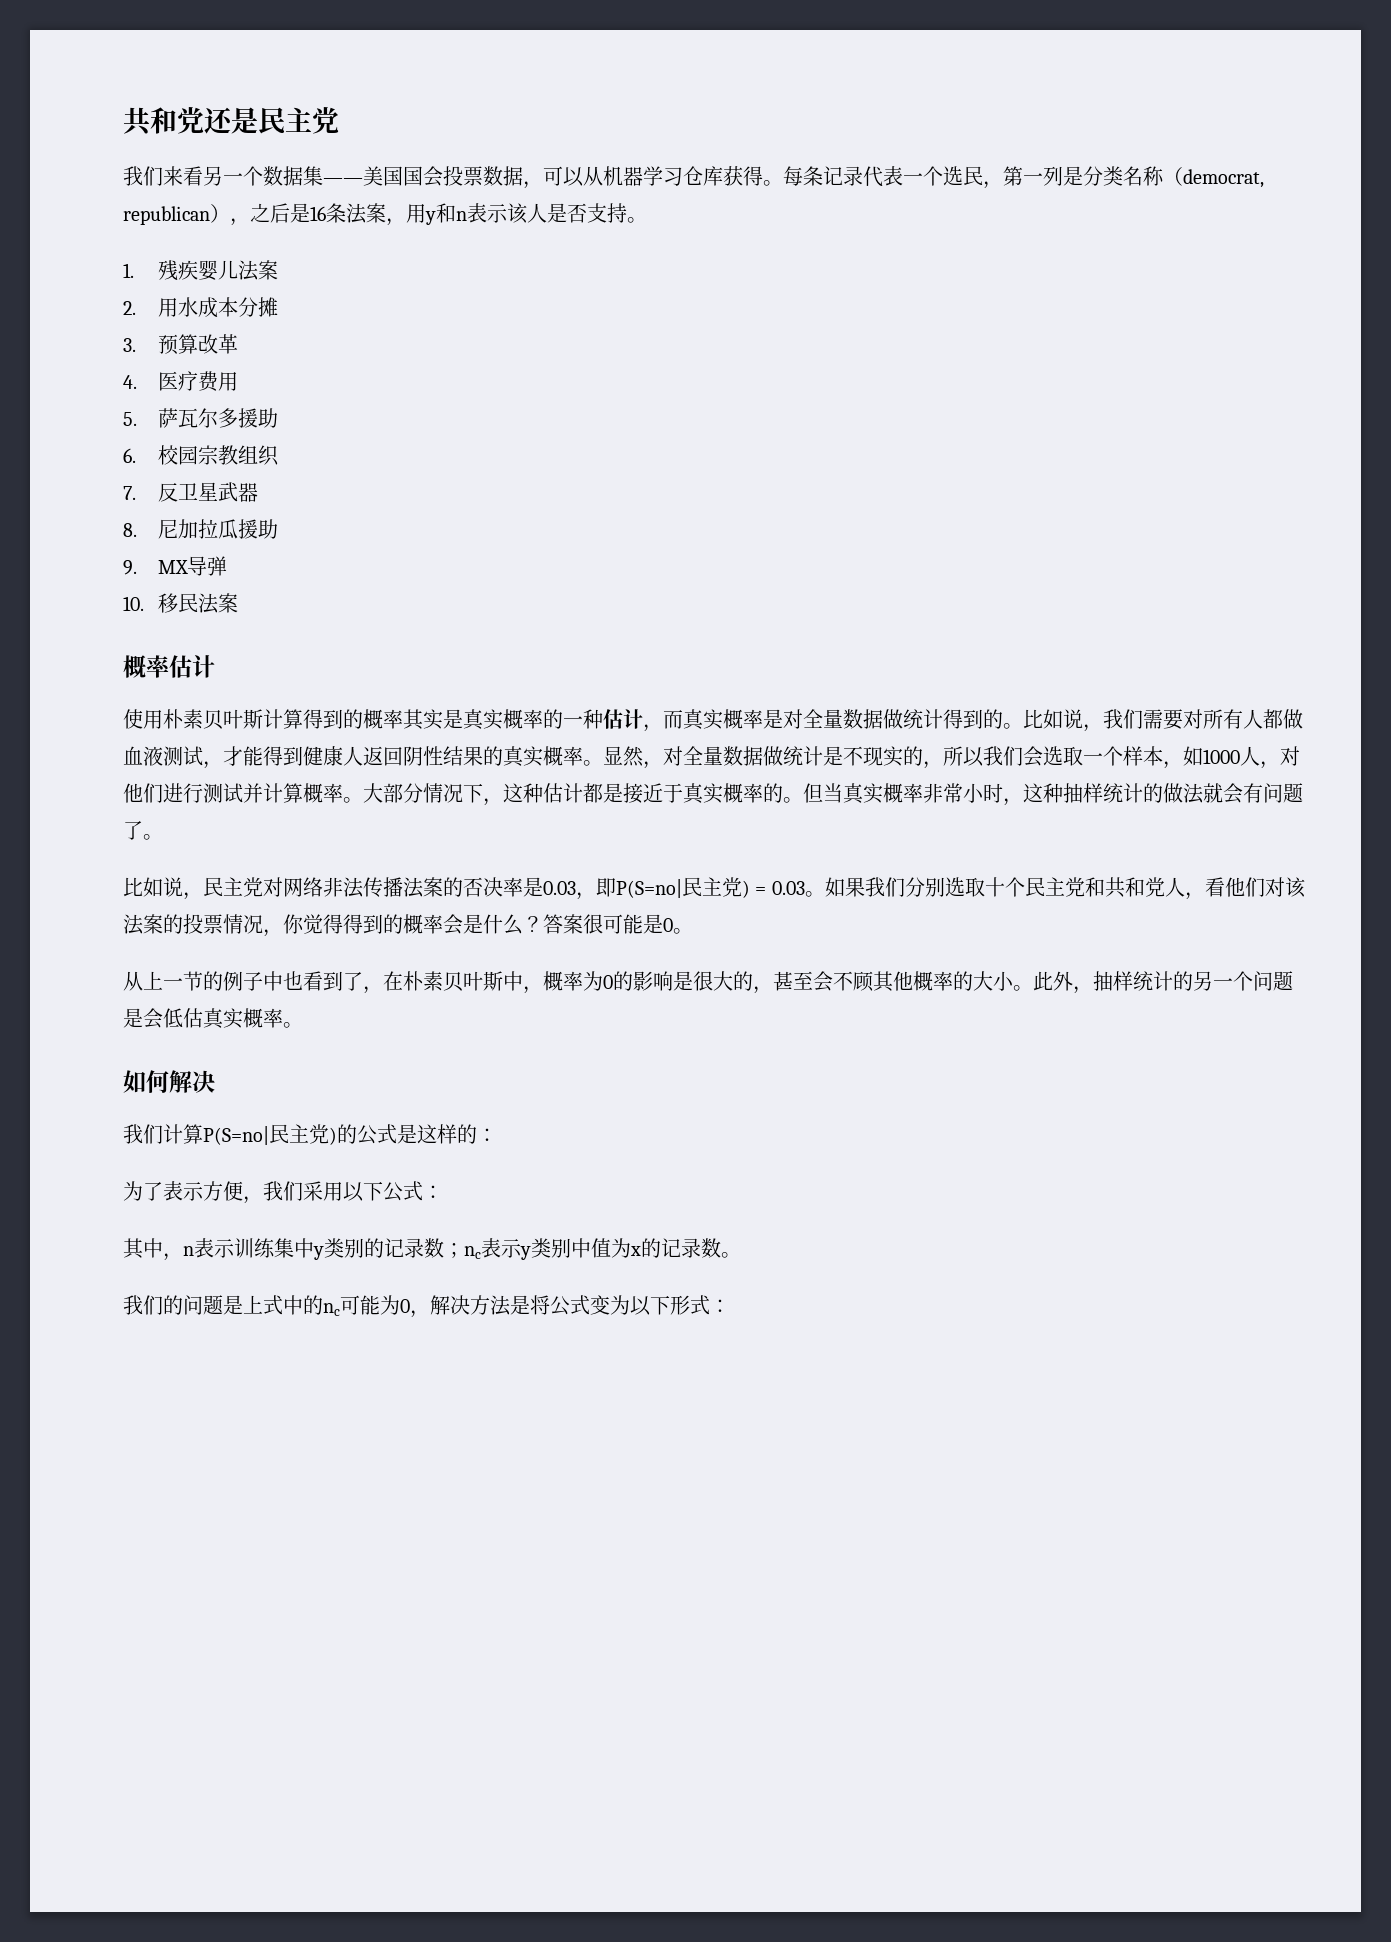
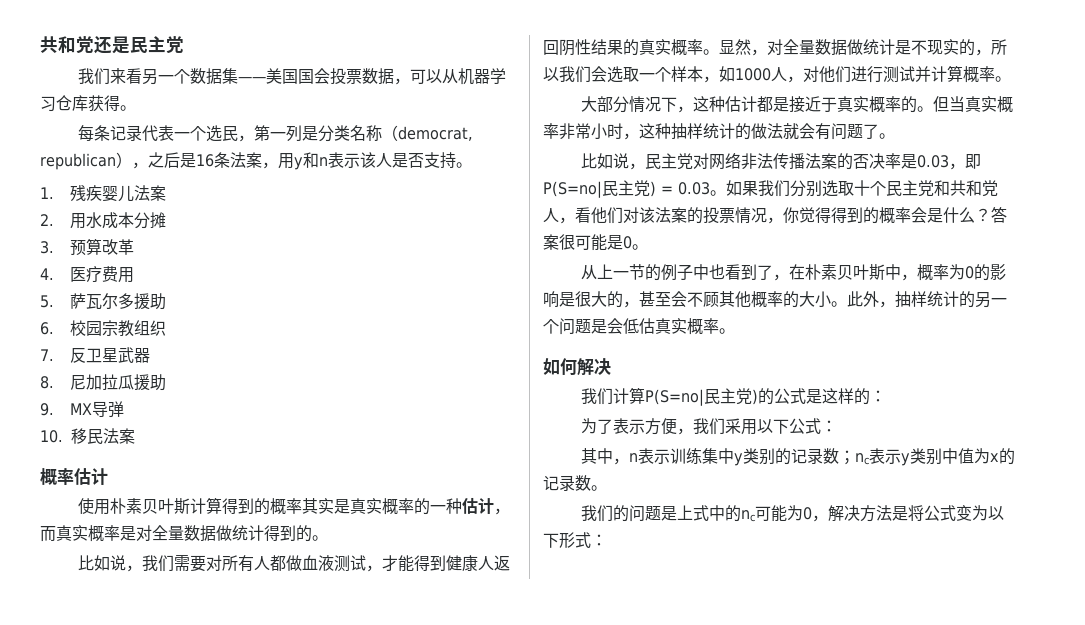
(783, 183) none -> (136, 108) //
(1023, 726) none -> (328, 538) //
(363, 800) none -> (1011, 79) //

